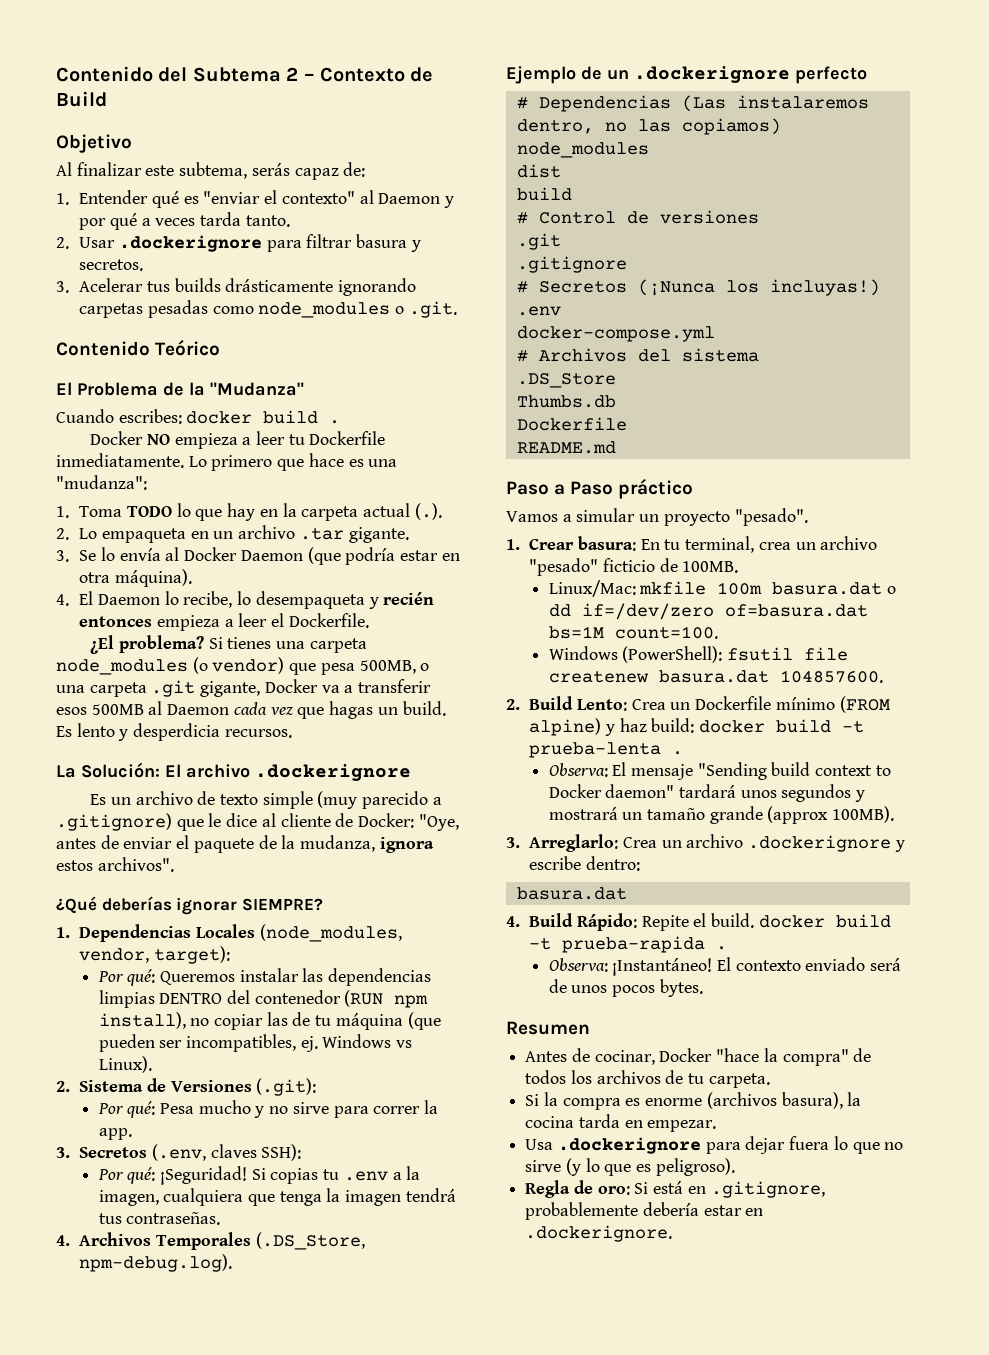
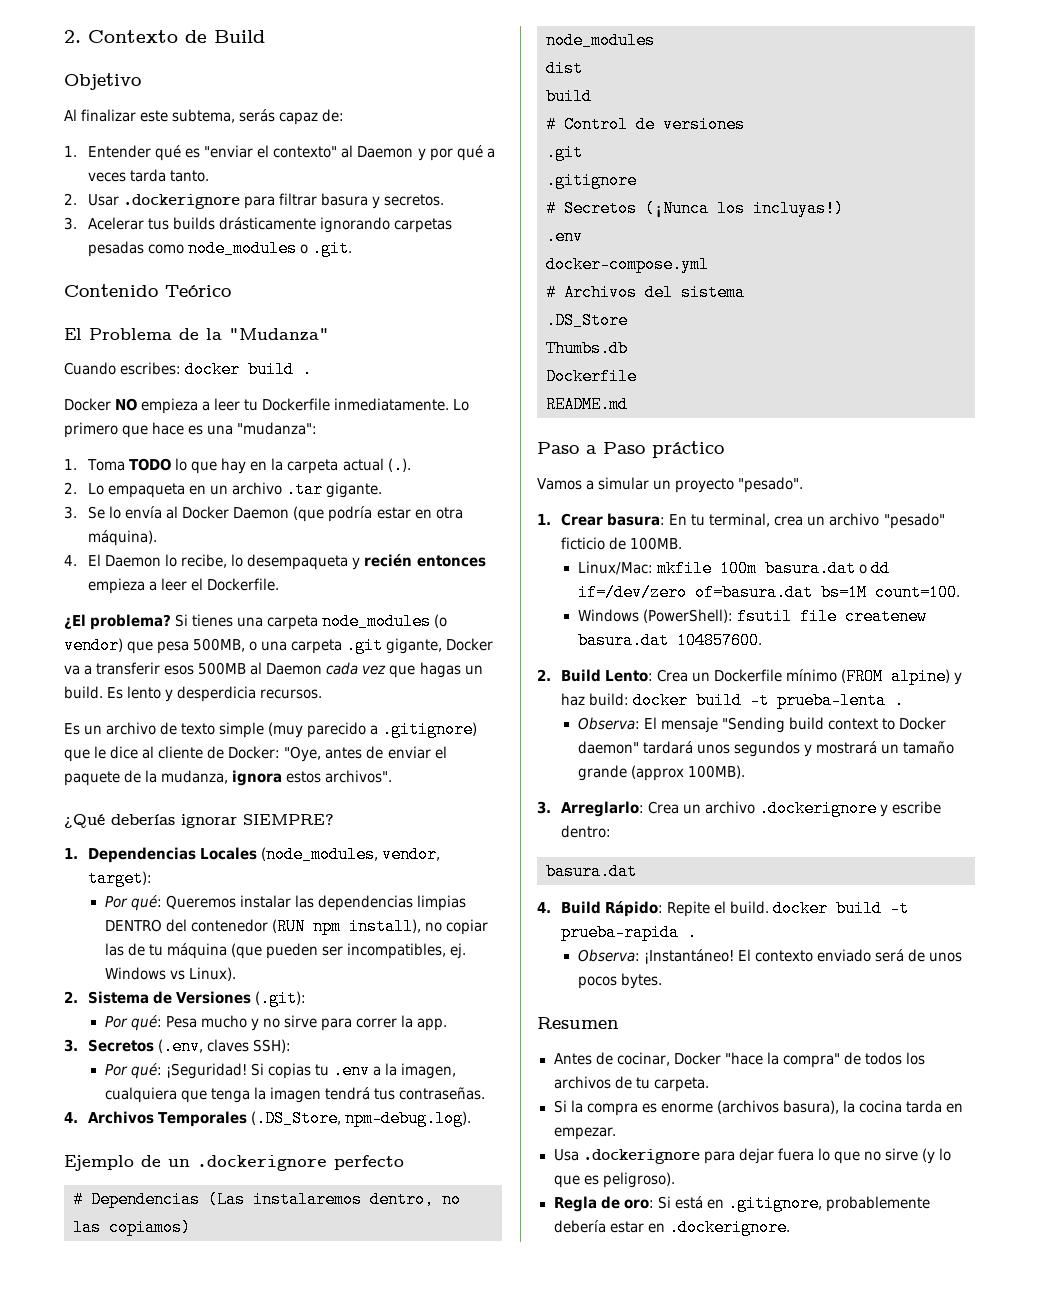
[56,66,315,82] Contenido del Subtema 2 – -> [64,30,81,43] 2.
[56,762,411,781] // La Solución: El archivo .dockerignore -> (323, 694) none

